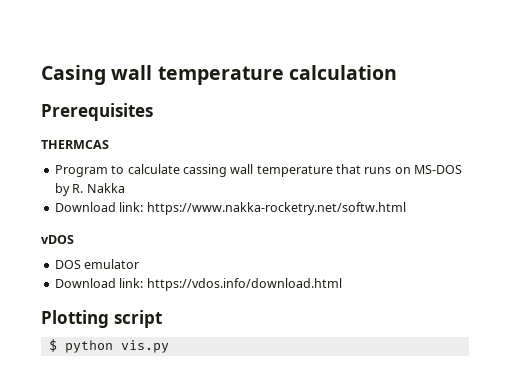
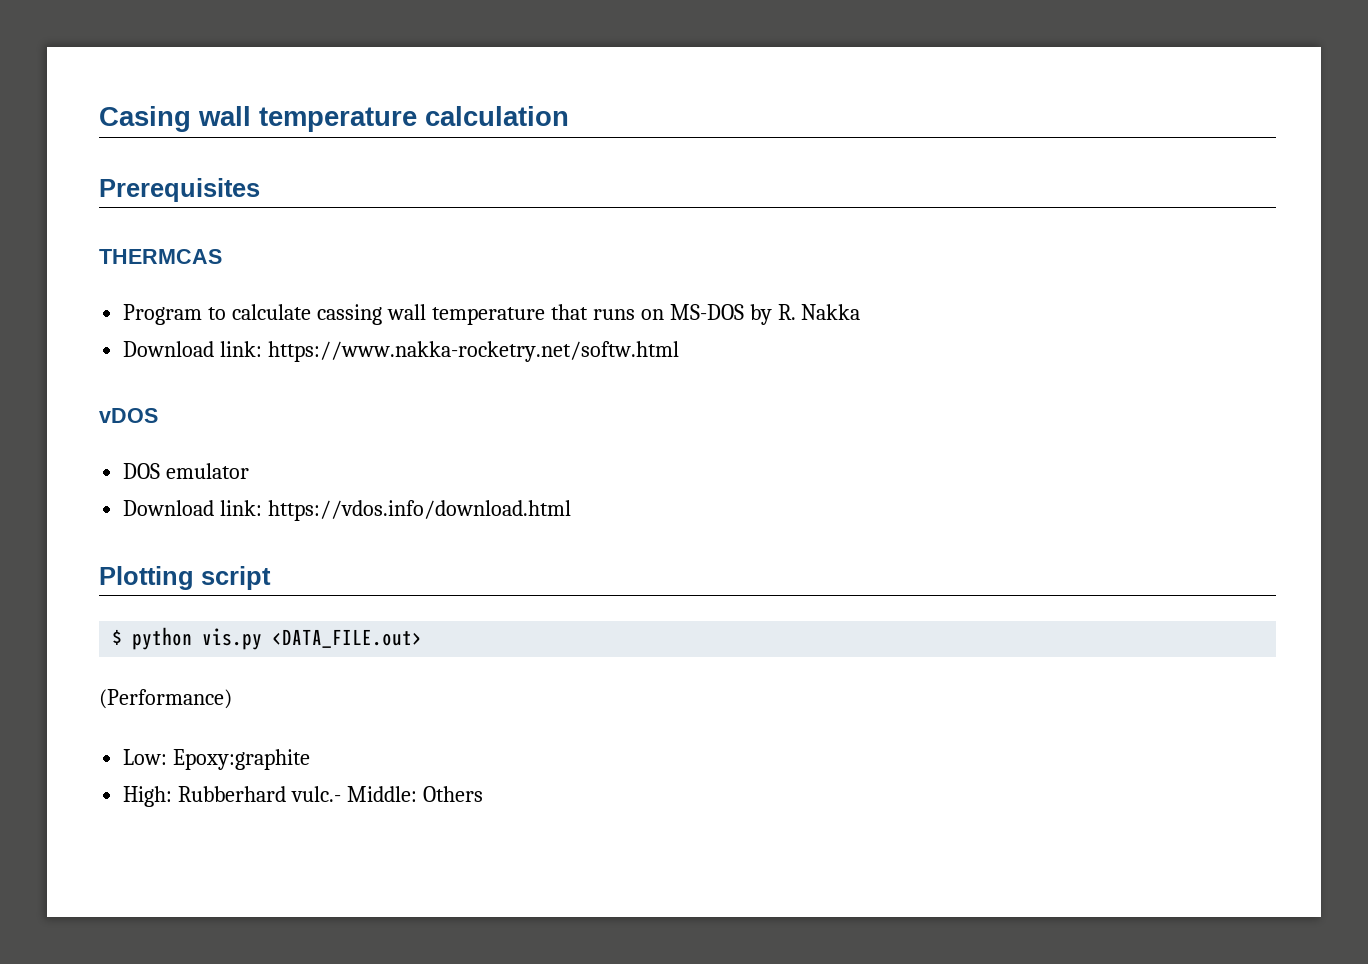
(169, 346) none -> [272,629,423,648] [99,689,232,709] [123,749,311,770] [123,786,483,807] <DATA_FILE.out> // (Performance) // Low: Epoxy:graphite // High: Rubberhard vulc.- Middle: Others

